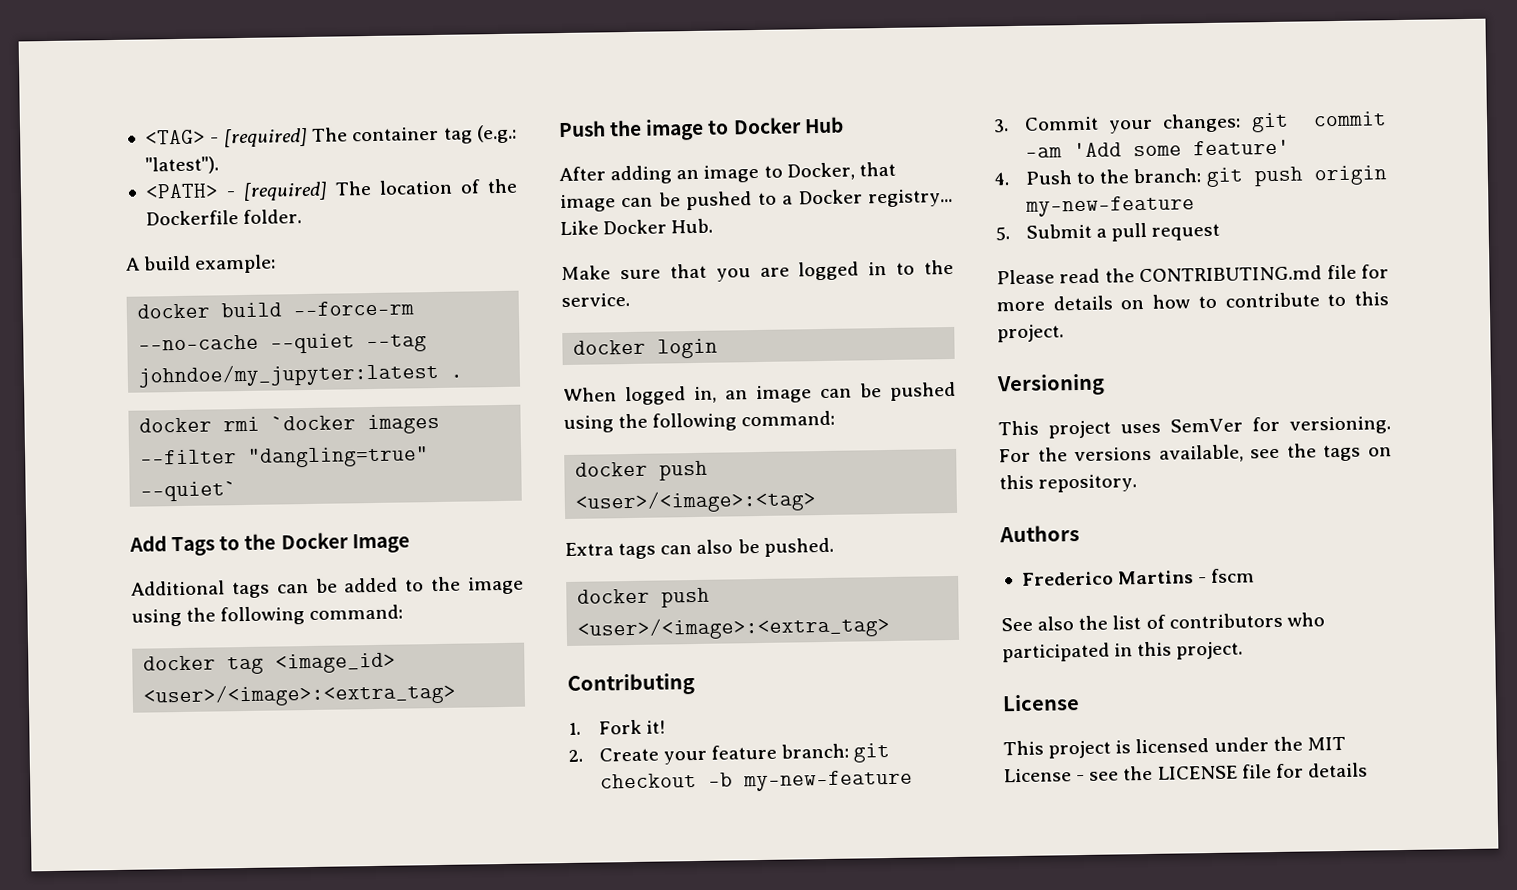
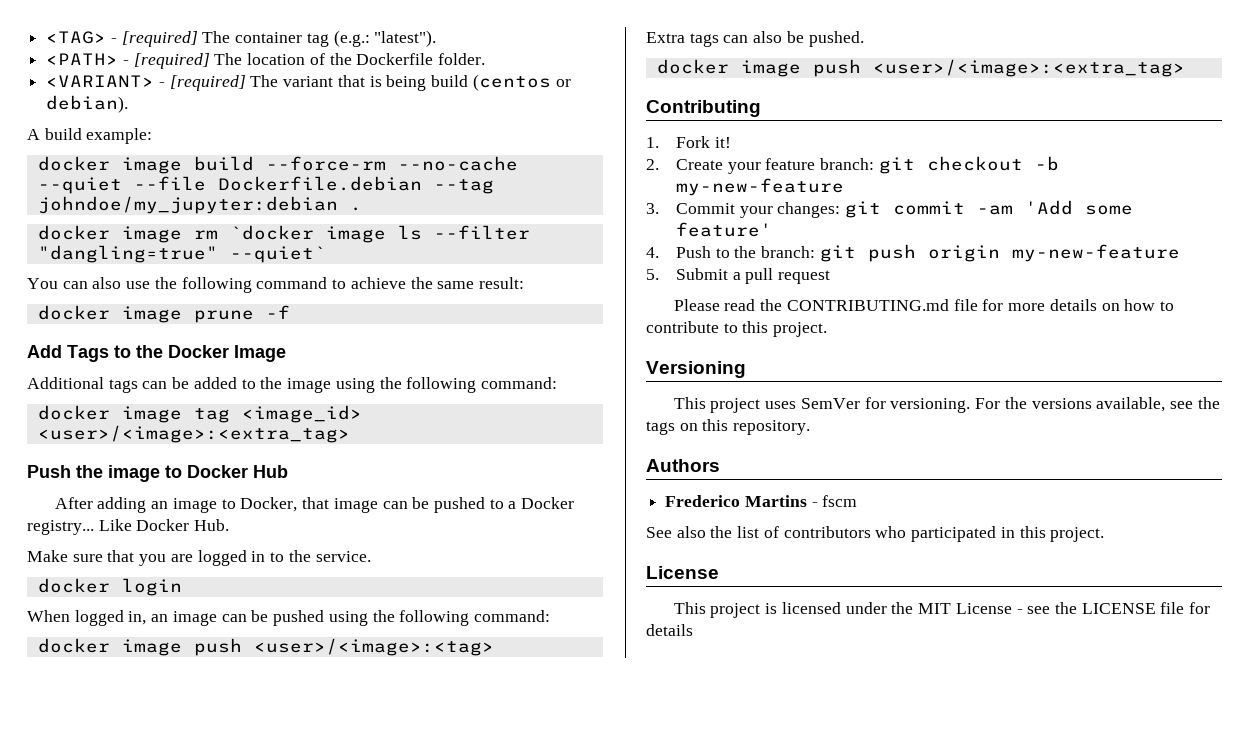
(303, 216) none -> [46,74,571,91] [46,95,129,113] // <VARIANT> - [required] The variant that is being build (centos or debian).
(211, 311) none -> [121,157,182,174] image
[366,334,428,353] [138,361,464,388] [139,413,441,435] [140,446,430,468] [140,481,238,502] --tag johndoe/my_jupyter:latest . // docker rmi `docker images --filter "dangling=true" --quiet` -> [133,176,494,194] [37,196,362,214] [37,225,530,243] [37,245,326,263] [27,277,524,293] [37,305,290,323] --file Dockerfile.debian --tag johndoe/my_jupyter:debian . // docker image rm `docker image ls --filter "dangling=true" --quiet` // You can also use the following command to achieve the same result: // docker image prune -f
(217, 663) none -> [121,406,182,423] image
(649, 469) none -> [121,639,182,656] image
(651, 596) none -> [740,60,801,77] image

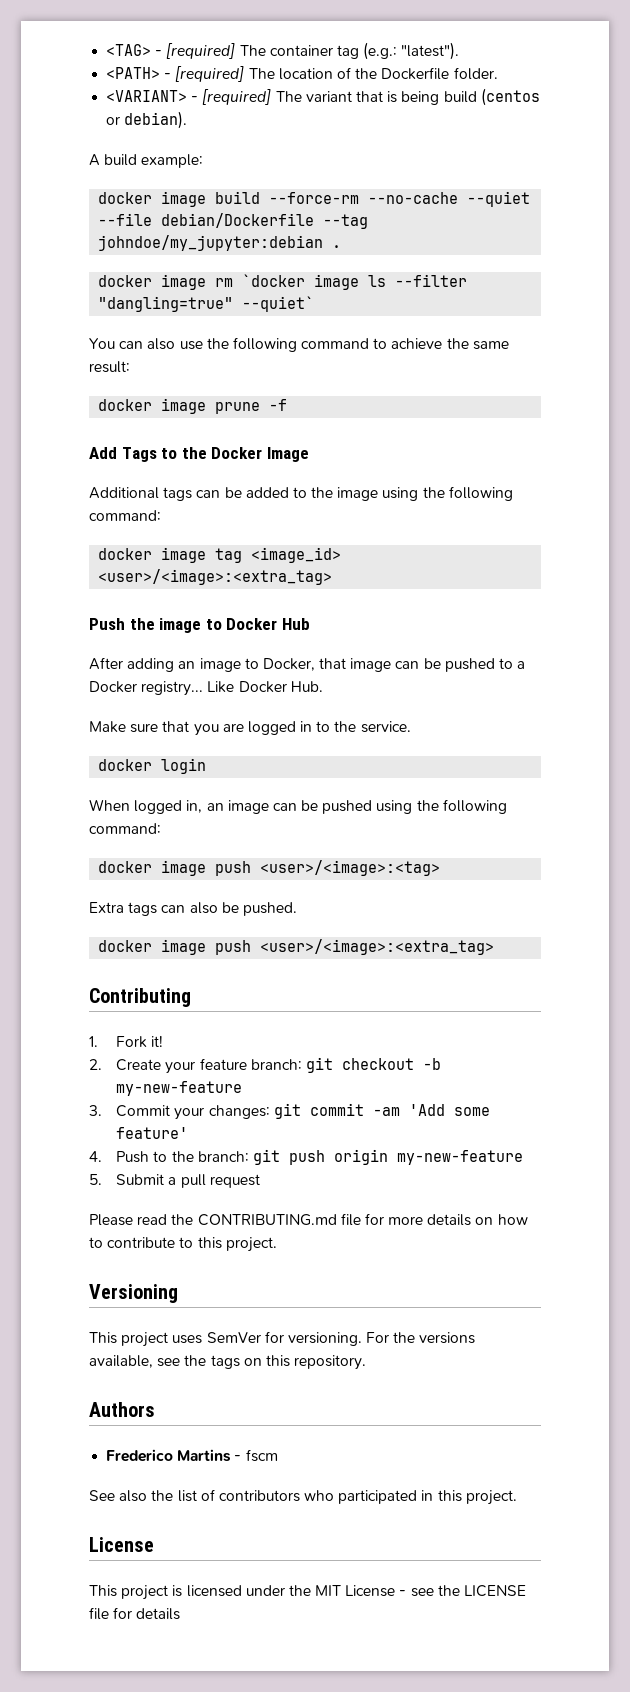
[217,176,422,191] Dockerfile.debian -> [161,213,315,228] debian/Dockerfile

